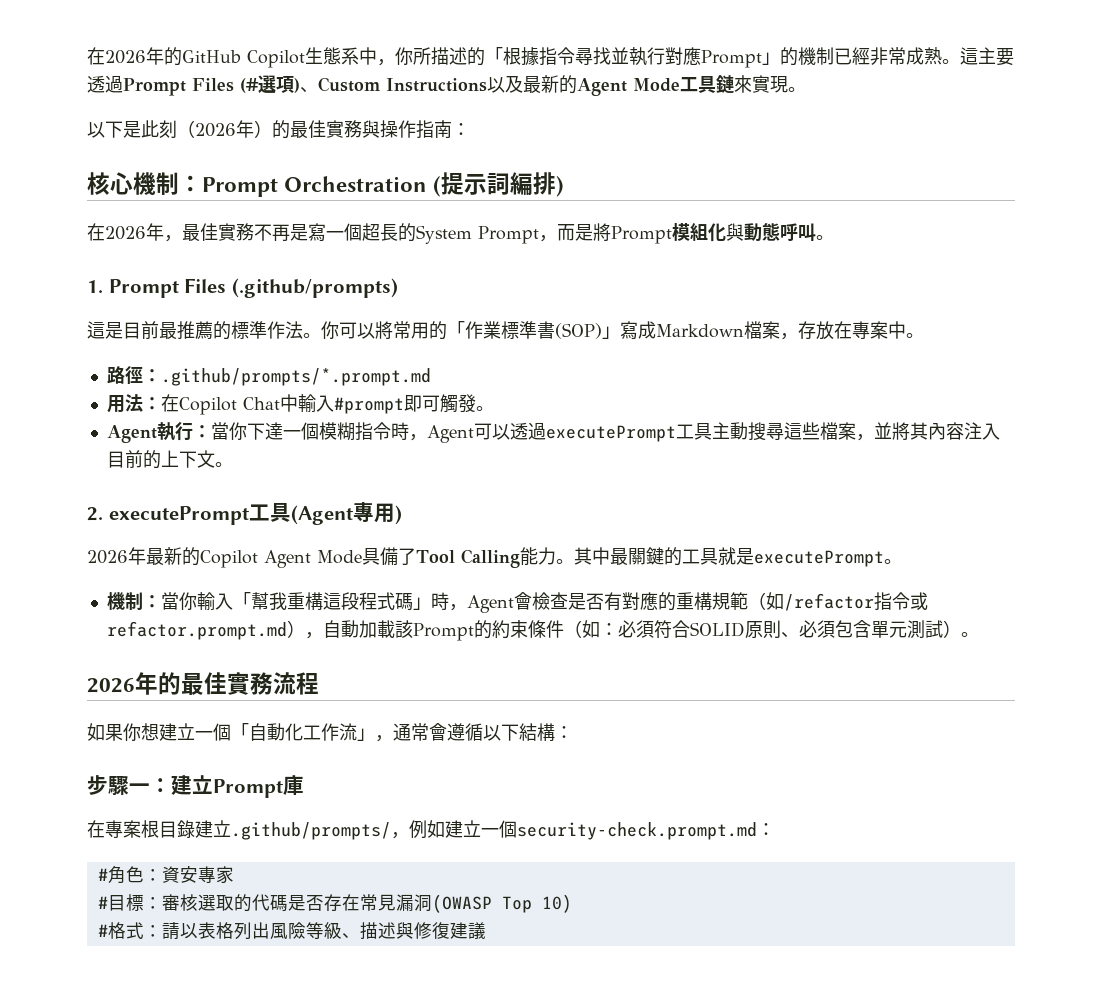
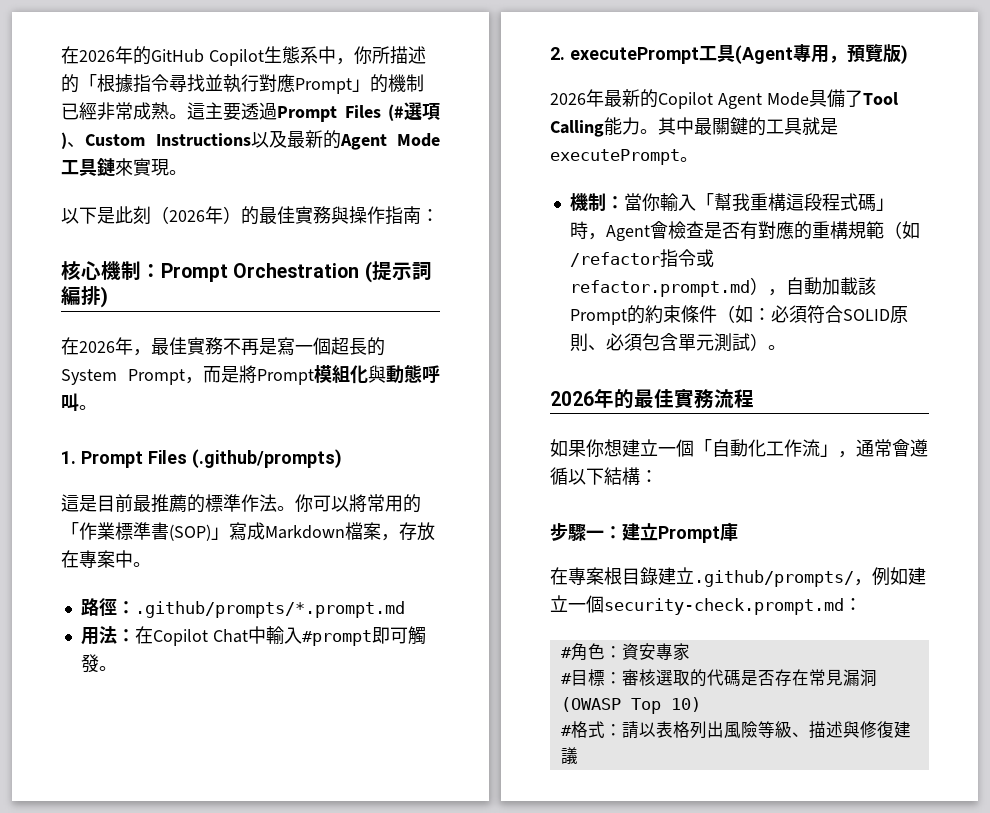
[106,422,1000,443] [106,450,233,469] // Agent執行：當你下達一個模糊指令時，Agent可以透過executePrompt工具主動搜尋這些檔案，並將其內容注入目前的上下文。 -> (117, 668) none
(395, 513) none -> [829,44,901,63] ，預覽版

